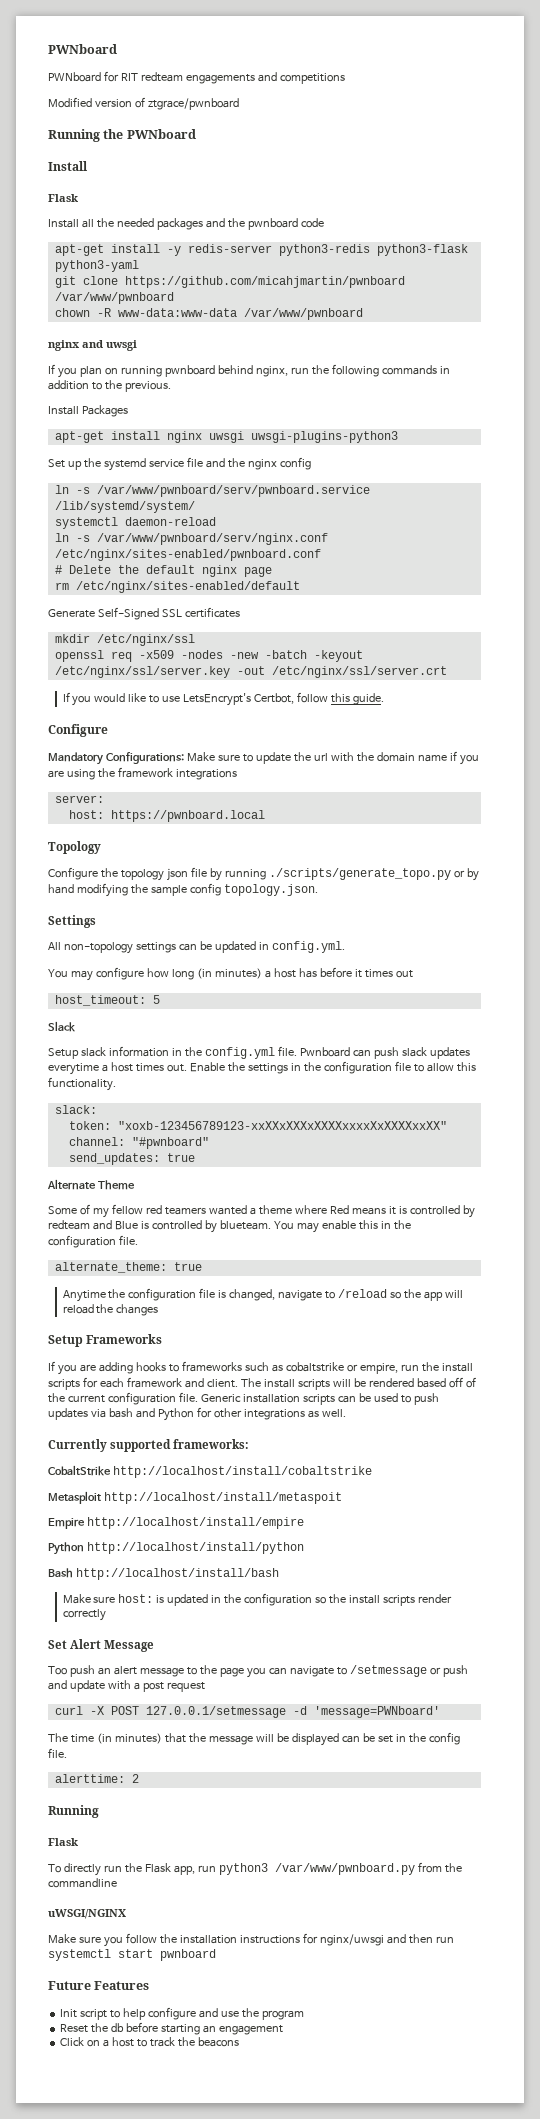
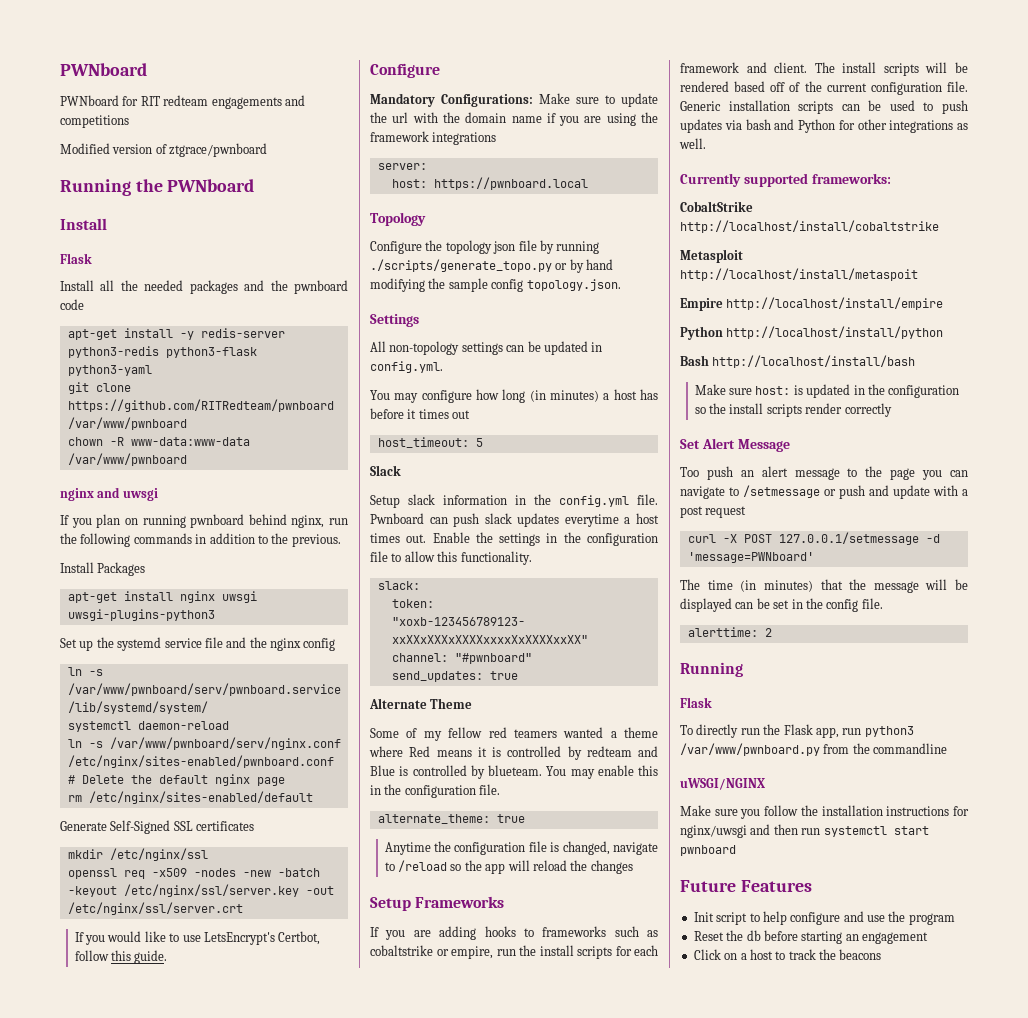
[124,276,405,288] https://github.com/micahjmartin/pwnboard -> [67,399,334,412] https://github.com/RITRedteam/pwnboard

